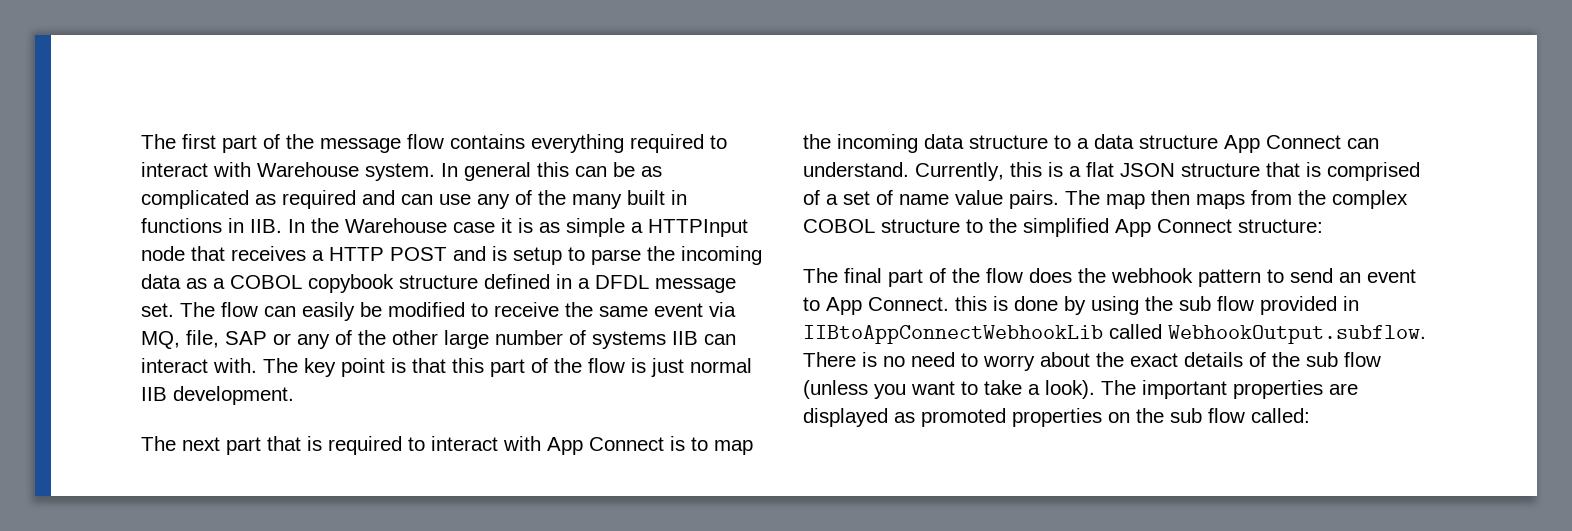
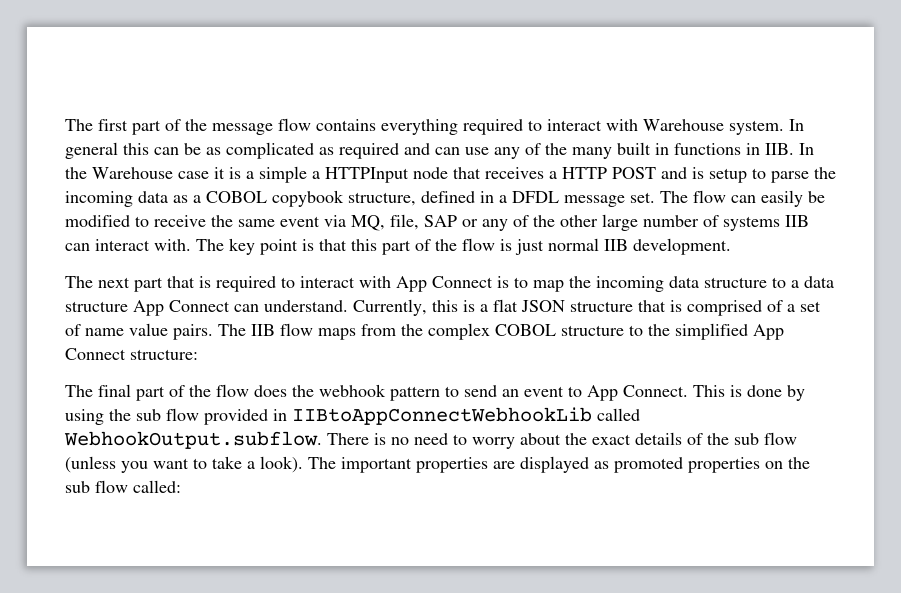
[539,222,560,233] as -> [246,171,254,179] a
[399,275,478,289] structure -> [348,192,416,206] structure,
[1106,190,1190,209] map then -> [251,323,313,336] IIB flow
[955,296,987,311] this -> [693,385,725,397] This

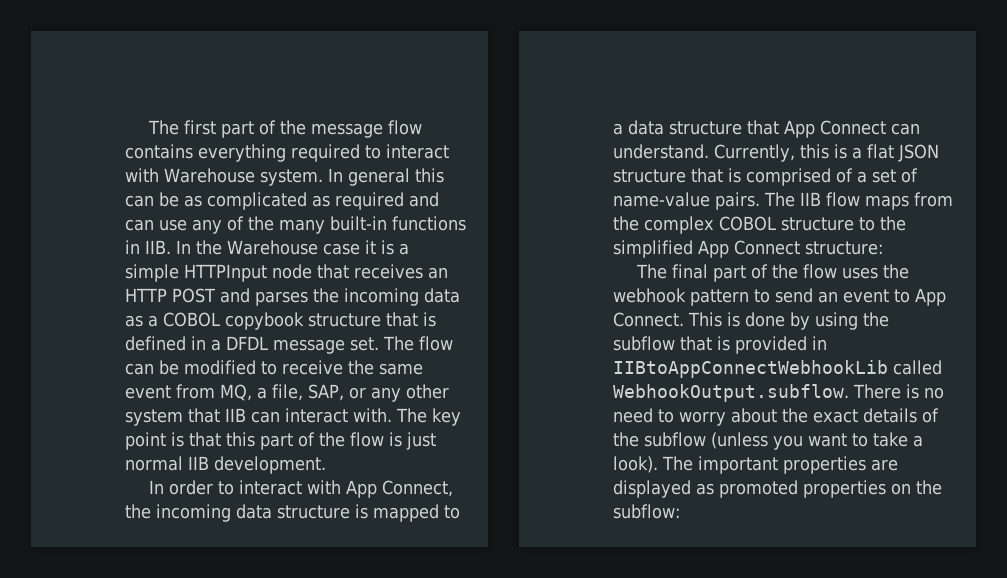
[617,142,669,155] built in -> [330,216,387,231] built-in
[312,171,320,179] a -> (179, 273) none
[549,171,557,179] a -> [428,267,448,279] an
[692,167,809,183] is setup to parse -> [255,291,308,306] parses
[348,192,416,206] structure, -> [308,312,436,327] structure that is
[761,190,803,207] easily -> (154, 369) none
[324,214,780,231] via MQ, file, SAP or any of the other large number of systems -> [176,384,449,402] [125,408,220,426] from MQ, a file, SAP, or any other system that
[65,276,564,292] The next part that is required to interact with App Connect is to map -> [149,480,454,498] In order to interact with App Connect,
(767, 282) none -> [355,504,439,522] is mapped
(128, 306) none -> [747,120,779,135] that
[85,323,168,336] name value -> [613,192,710,207] name-value
[254,385,287,397] does -> [842,267,879,279] uses
[136,408,199,421] sub flow -> [613,336,730,351] subflow that is
[734,432,797,445] sub flow -> [644,432,706,447] subflow
[65,480,181,493] sub flow called: -> [613,504,680,519] subflow:

